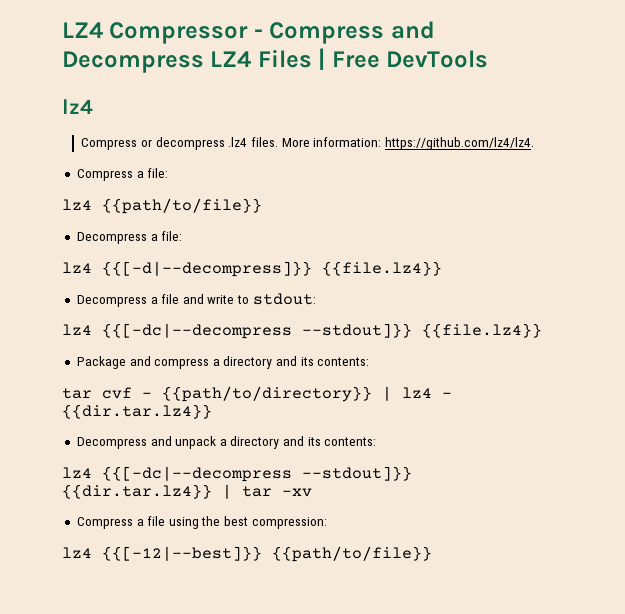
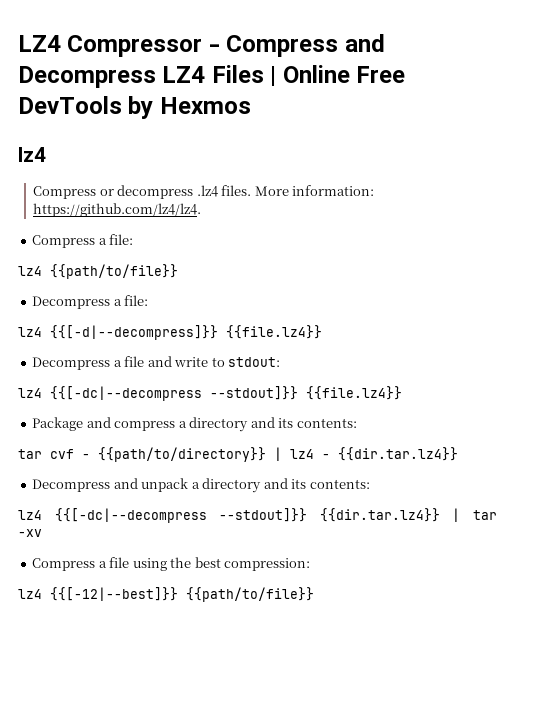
(326, 59) none -> [282,65,350,83] Online
(489, 59) none -> [128,96,251,119] by Hexmos

